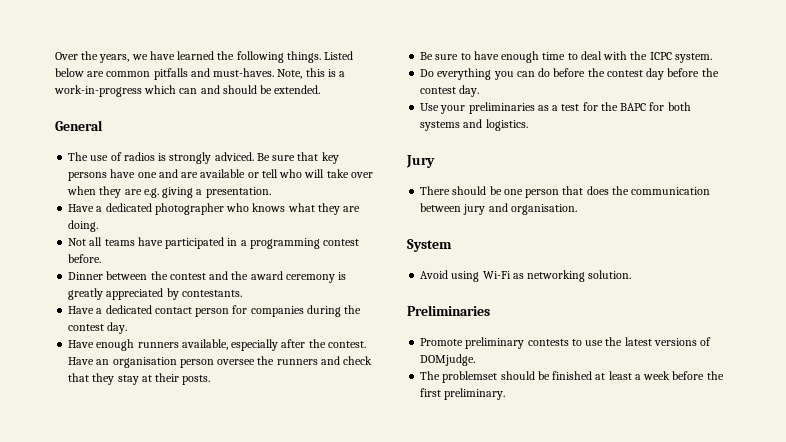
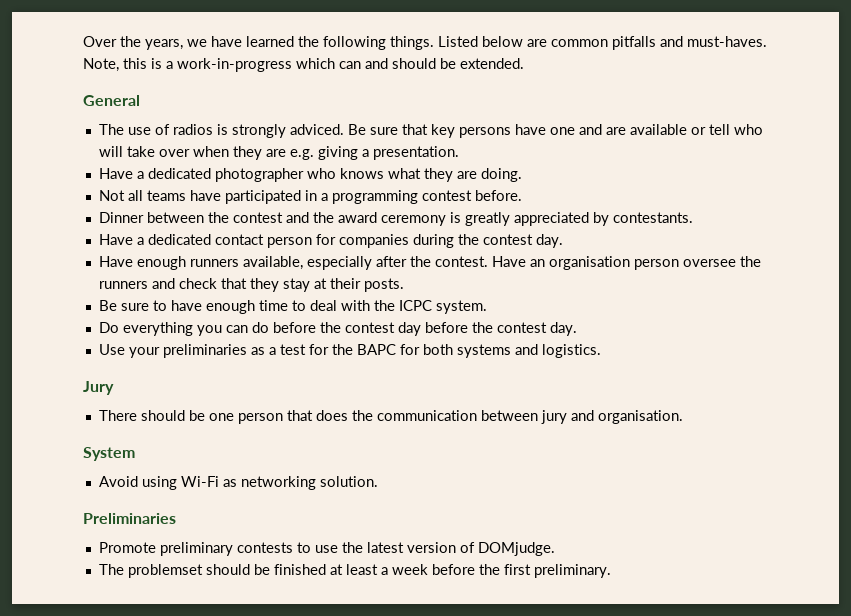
[653,338,697,346] versions -> [406,542,456,553] version

